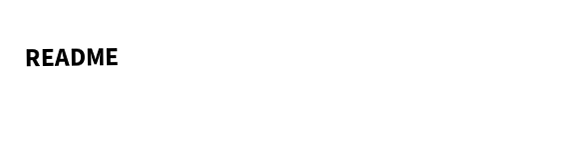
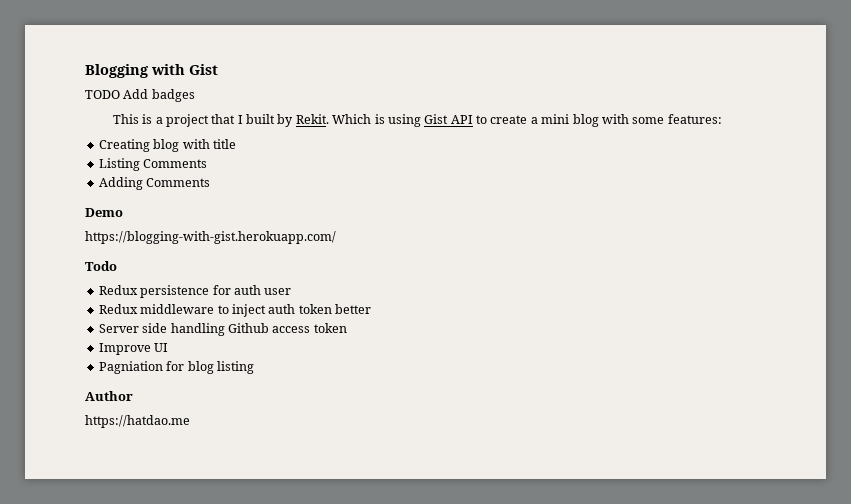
[24,48,119,67] README -> [85,64,218,78] [85,89,195,102] [112,114,722,127] [98,139,236,152] [98,158,208,171] [98,177,211,190] [85,208,123,217] [85,231,336,244] [85,261,117,271] [98,285,292,298] [98,304,371,317] [98,323,347,336] [98,343,169,355] [98,361,254,374] [85,391,133,401] [85,415,190,428] Blogging with Gist // TODO Add badges // This is a project that I built by Rekit. Which is using Gist API to create a mini blog with some features: // Creating blog with title // Listing Comments // Adding Comments // Demo // https://blogging-with-gist.herokuapp.com/ // Todo // Redux persistence for auth user // Redux middleware to inject auth token better // Server side handling Github access token // Improve UI // Pagniation for blog listing // Author // https://hatdao.me

